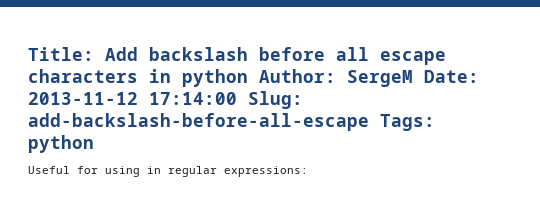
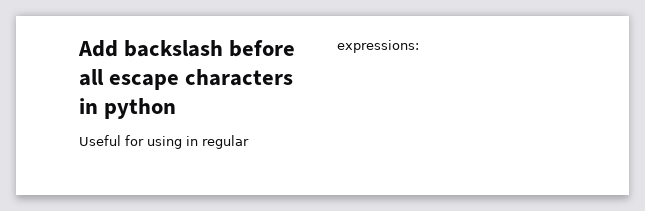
[28,47,94,61] Title: -> (78, 48) none
[259,69,479,87] [28,91,303,109] [28,113,435,131] [28,135,94,153] Author: SergeM Date: 2013-11-12 17:14:00 Slug: add-backslash-before-all-escape Tags: python -> (177, 108) none

